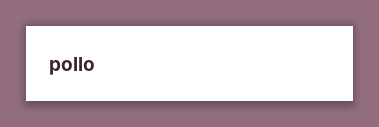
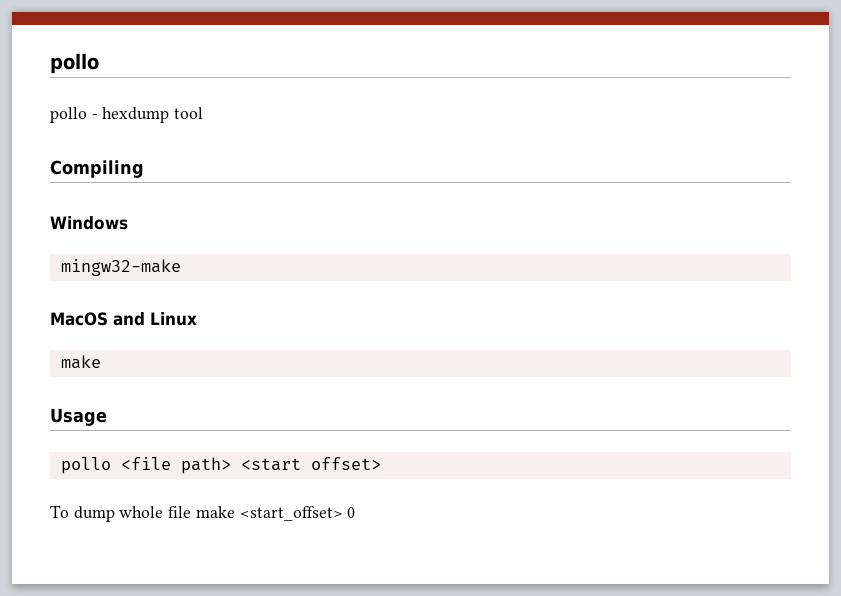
[49,57,95,75] pollo -> [50,53,99,74] [50,107,204,123] [50,160,144,178] [50,216,128,230] [60,259,181,276] [50,312,197,326] [60,355,101,369] [50,408,107,426] [60,457,381,474] [50,505,356,522] pollo // pollo - hexdump tool // Compiling // Windows // mingw32-make // MacOS and Linux // make // Usage // pollo <file path> <start offset> // To dump whole file make <start_offset> 0

